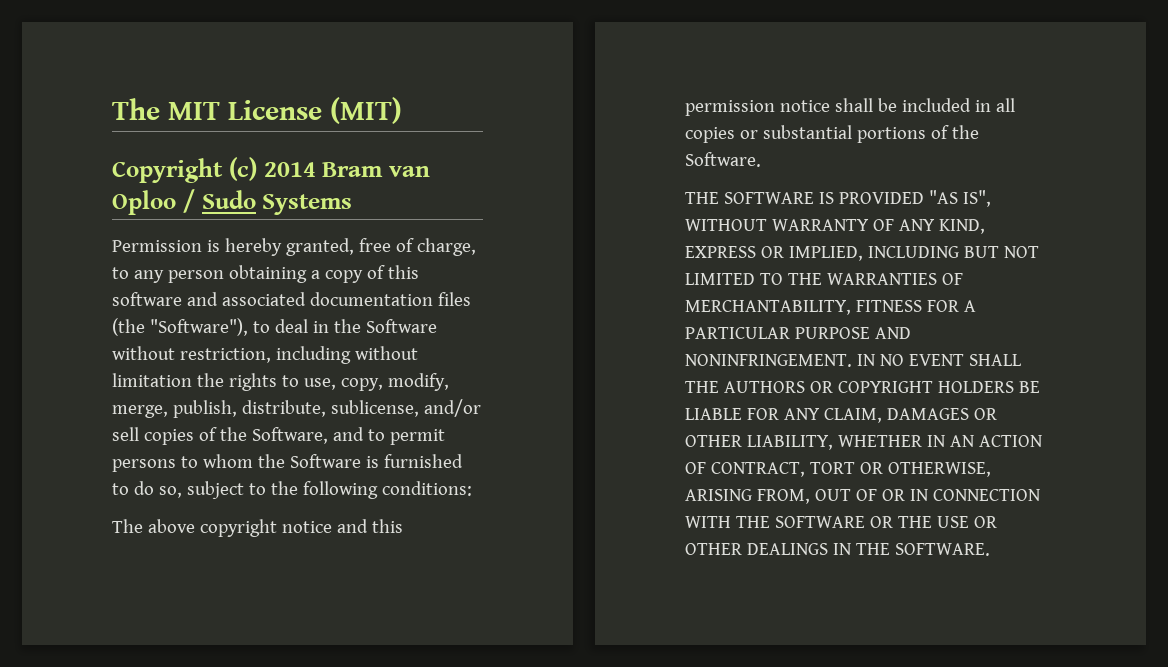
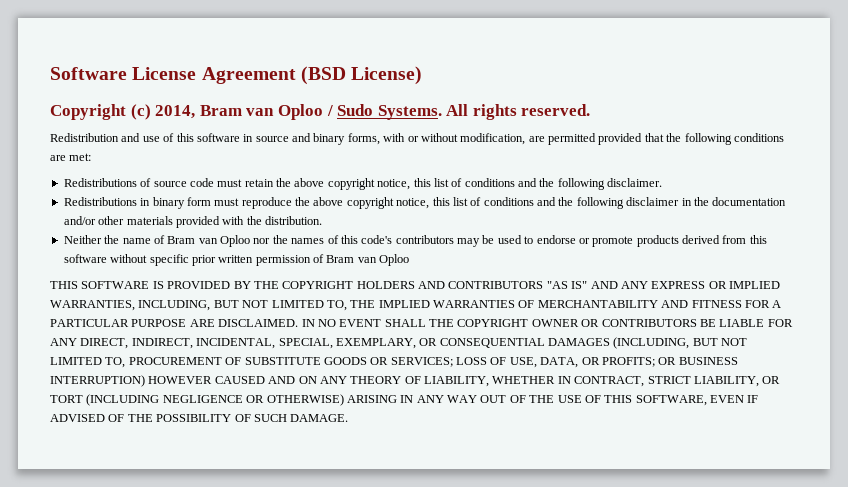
[112,97,402,124] The MIT License (MIT) -> [50,66,423,85] Software License Agreement (BSD License)
[263,162,316,177] 2014 -> [155,105,196,119] 2014,
[262,194,353,215] [112,238,476,256] [112,265,419,283] [112,292,471,306] [112,318,437,336] [112,346,418,364] [112,373,449,391] [112,399,481,418] [112,427,445,445] [112,454,463,472] [112,481,472,499] [112,519,403,537] [685,98,1015,116] [685,125,979,143] [685,152,761,167] [685,190,991,207] [685,219,985,234] [685,246,1039,261] [685,273,963,285] [685,300,851,315] Systems // Permission is hereby granted, free of charge, to any person obtaining a copy of this software and associated documentation files (the "Software"), to deal in the Software without restriction, including without limitation the rights to use, copy, modify, merge, publish, distribute, sublicense, and/or sell copies of the Software, and to permit persons to whom the Software is furnished to do so, subject to the following conditions: // The above copyright notice and this permission notice shall be included in all copies or substantial portions of the Software. // THE SOFTWARE IS PROVIDED "AS IS", WITHOUT WARRANTY OF ANY KIND, EXPRESS OR IMPLIED, INCLUDING BUT NOT LIMITED TO THE WARRANTIES OF MERCHANTABILITY, -> [377,104,591,120] [50,133,784,145] [50,153,92,161] [63,178,663,190] [63,197,787,209] [63,216,322,228] [63,235,767,247] [63,254,410,266] [50,281,780,289] [50,300,689,311] Systems. All rights reserved. // Redistribution and use of this software in source and binary forms, with or without modification, are permitted provided that the following conditions are met: // Redistributions of source code must retain the above copyright notice, this list of conditions and the following disclaimer. // Redistributions in binary form must reproduce the above copyright notice, this list of conditions and the following disclaimer in the documentation and/or other materials provided with the distribution. // Neither the name of Bram van Oploo nor the names of this code's contributors may be used to endorse or promote products derived from this software without specific prior written permission of Bram van Oploo // THIS SOFTWARE IS PROVIDED BY THE COPYRIGHT HOLDERS AND CONTRIBUTORS "AS IS" AND ANY EXPRESS OR IMPLIED WARRANTIES, INCLUDING, BUT NOT LIMITED TO, THE IMPLIED WARRANTIES OF MERCHANTABILITY AND
[874,327,911,339] [685,354,852,367] AND NONINFRINGEMENT. -> [189,319,299,327] ARE DISCLAIMED.
[723,381,1040,393] [685,408,997,423] [685,435,1042,450] [685,462,991,477] [685,489,1040,504] [685,516,997,528] [685,543,990,556] AUTHORS OR COPYRIGHT HOLDERS BE LIABLE FOR ANY CLAIM, DAMAGES OR OTHER LIABILITY, WHETHER IN AN ACTION OF CONTRACT, TORT OR OTHERWISE, ARISING FROM, OUT OF OR IN CONNECTION WITH THE SOFTWARE OR THE USE OR OTHER DEALINGS IN THE SOFTWARE. -> [457,319,793,327] [50,337,748,349] [50,357,738,368] [50,375,781,387] [50,394,759,406] [50,414,349,422] COPYRIGHT OWNER OR CONTRIBUTORS BE LIABLE FOR ANY DIRECT, INDIRECT, INCIDENTAL, SPECIAL, EXEMPLARY, OR CONSEQUENTIAL DAMAGES (INCLUDING, BUT NOT LIMITED TO, PROCUREMENT OF SUBSTITUTE GOODS OR SERVICES; LOSS OF USE, DATA, OR PROFITS; OR BUSINESS INTERRUPTION) HOWEVER CAUSED AND ON ANY THEORY OF LIABILITY, WHETHER IN CONTRACT, STRICT LIABILITY, OR TORT (INCLUDING NEGLIGENCE OR OTHERWISE) ARISING IN ANY WAY OUT OF THE USE OF THIS SOFTWARE, EVEN IF ADVISED OF THE POSSIBILITY OF SUCH DAMAGE.

